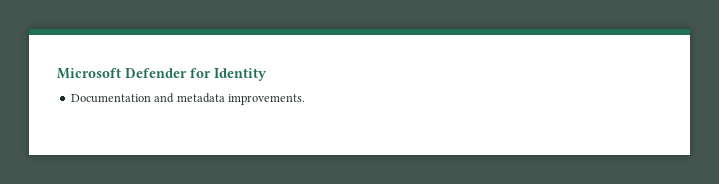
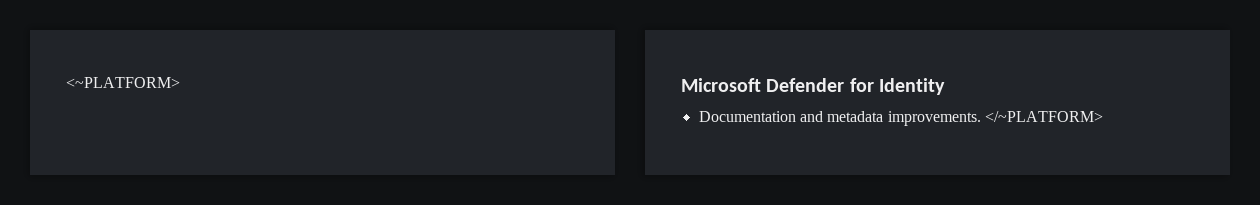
(57, 73) none -> [66,77,180,88] <~PLATFORM> //
(305, 99) none -> [984,111,1103,122] </~PLATFORM>

